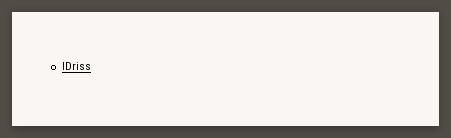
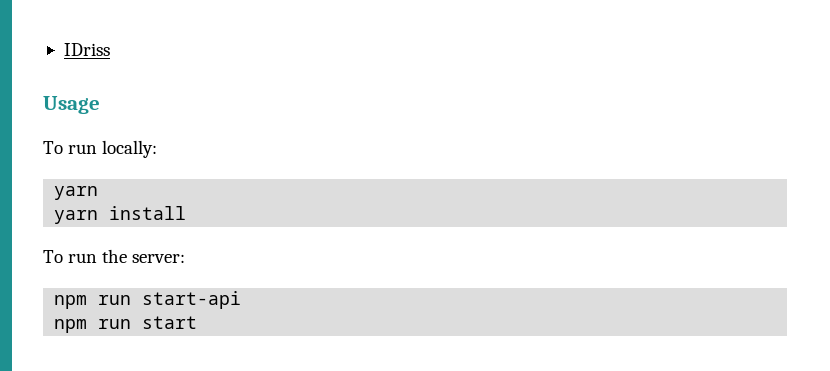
(91, 66) none -> [43,96,100,114] [43,140,158,158] [54,186,99,200] [54,206,187,224] [43,249,186,263] [54,291,242,309] [54,316,198,333] // Usage // To run locally: // yarn // yarn install // To run the server: // npm run start-api // npm run start

